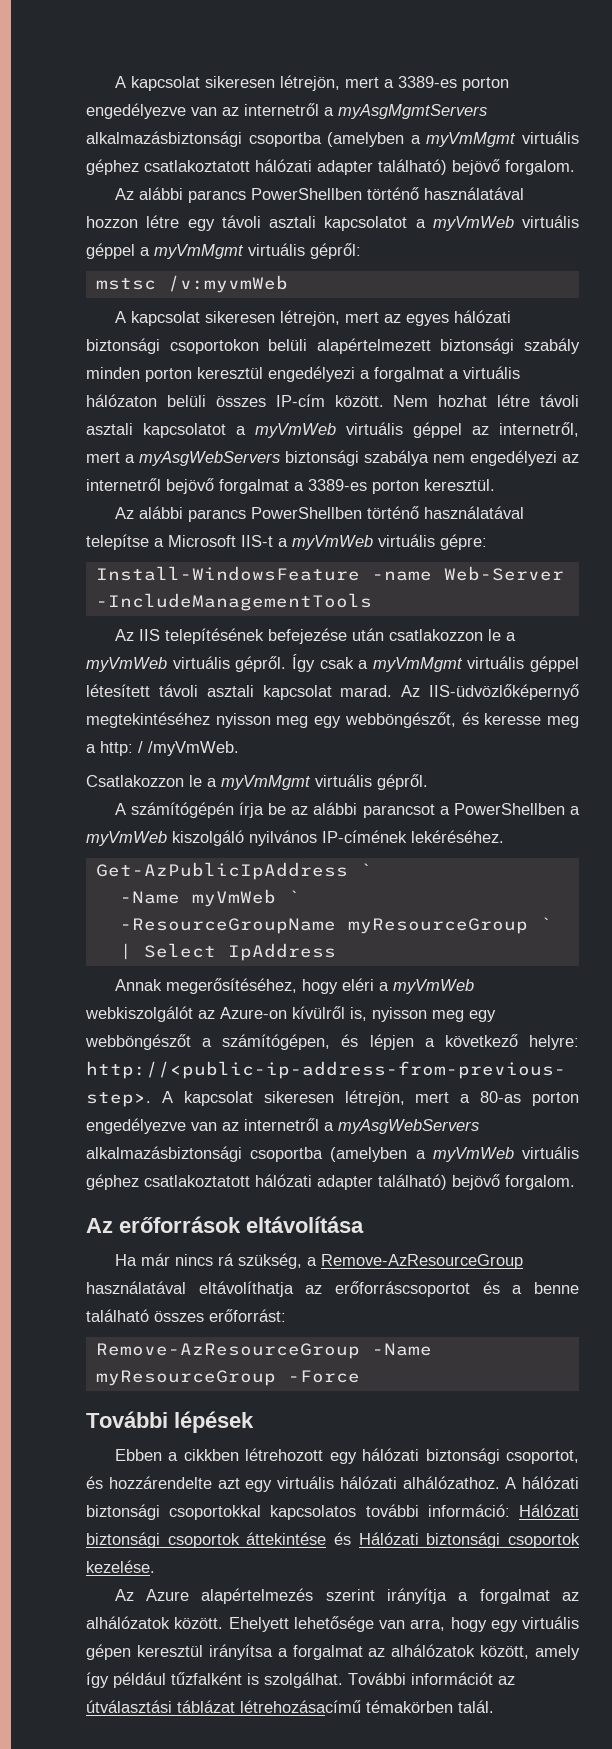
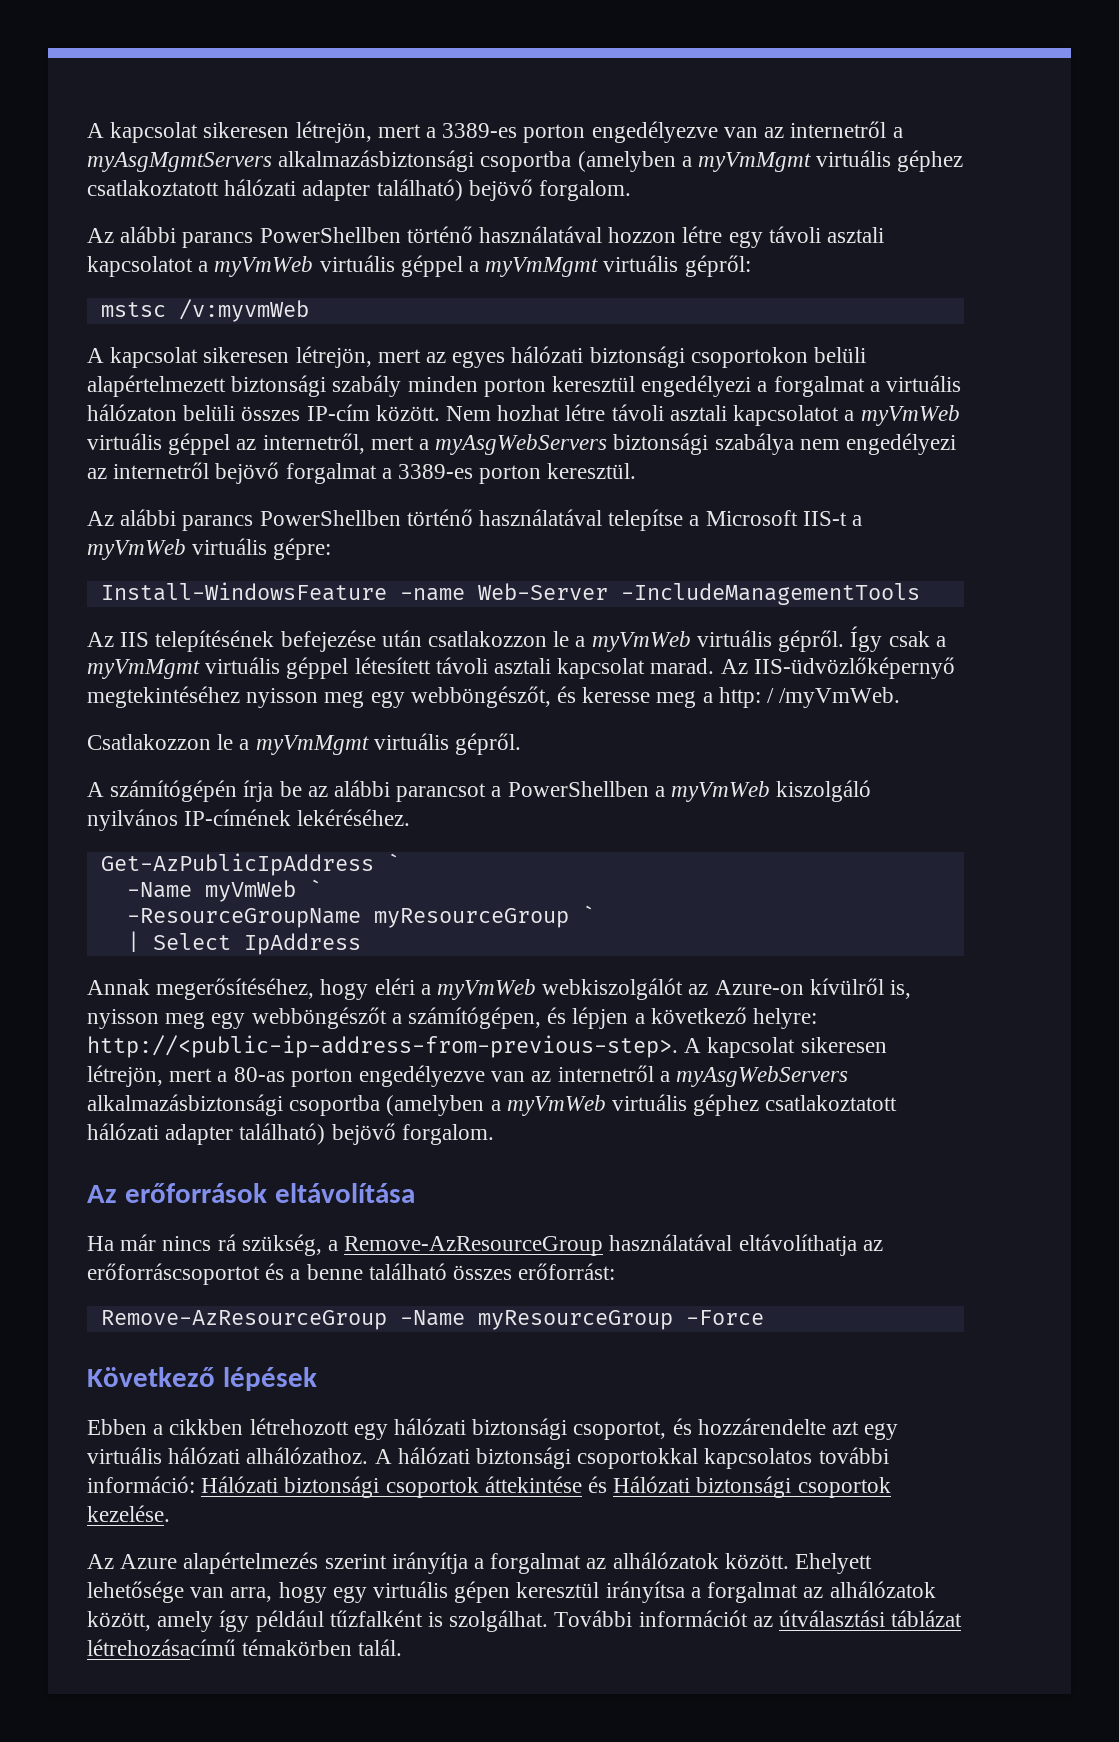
[86,1411,168,1428] További -> [87,1367,215,1387] Következő

